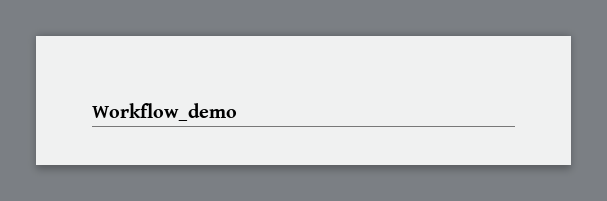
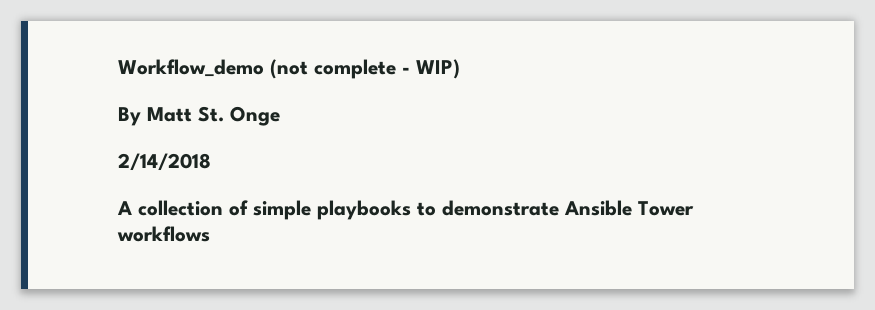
(237, 112) none -> [270,59,460,79] [118,106,280,126] [118,153,211,171] [117,200,694,220] [117,226,210,242] (not complete - WIP) // By Matt St. Onge // 2/14/2018 // A collection of simple playbooks to demonstrate Ansible Tower workflows

